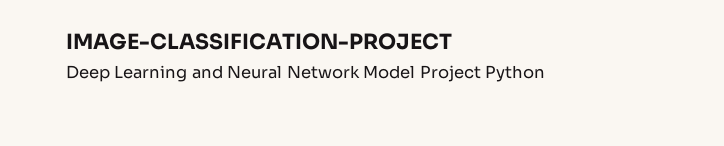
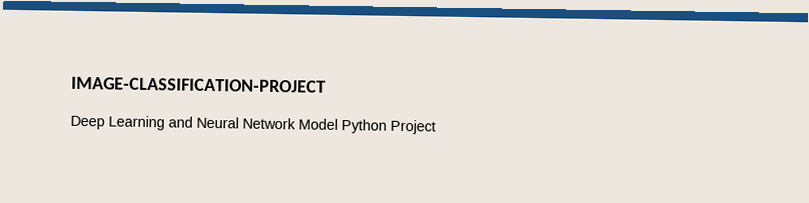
[419,65,546,82] Project Python -> [341,119,436,135] Python Project

